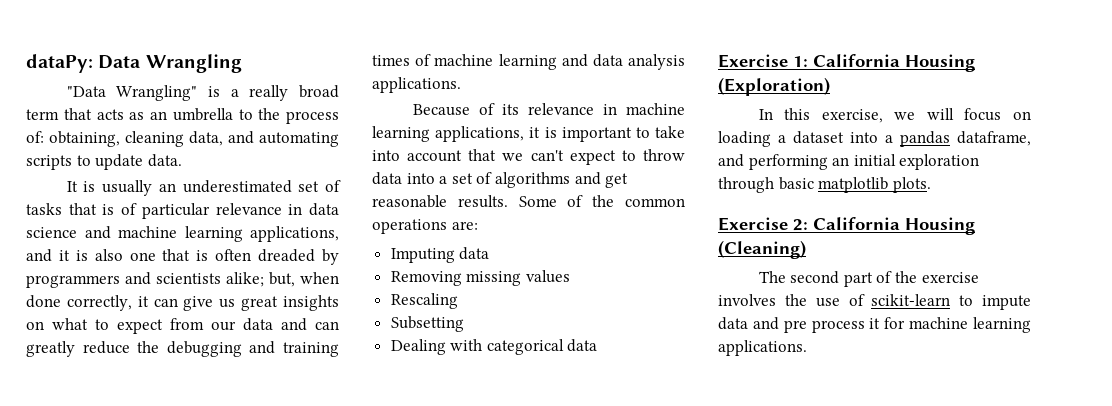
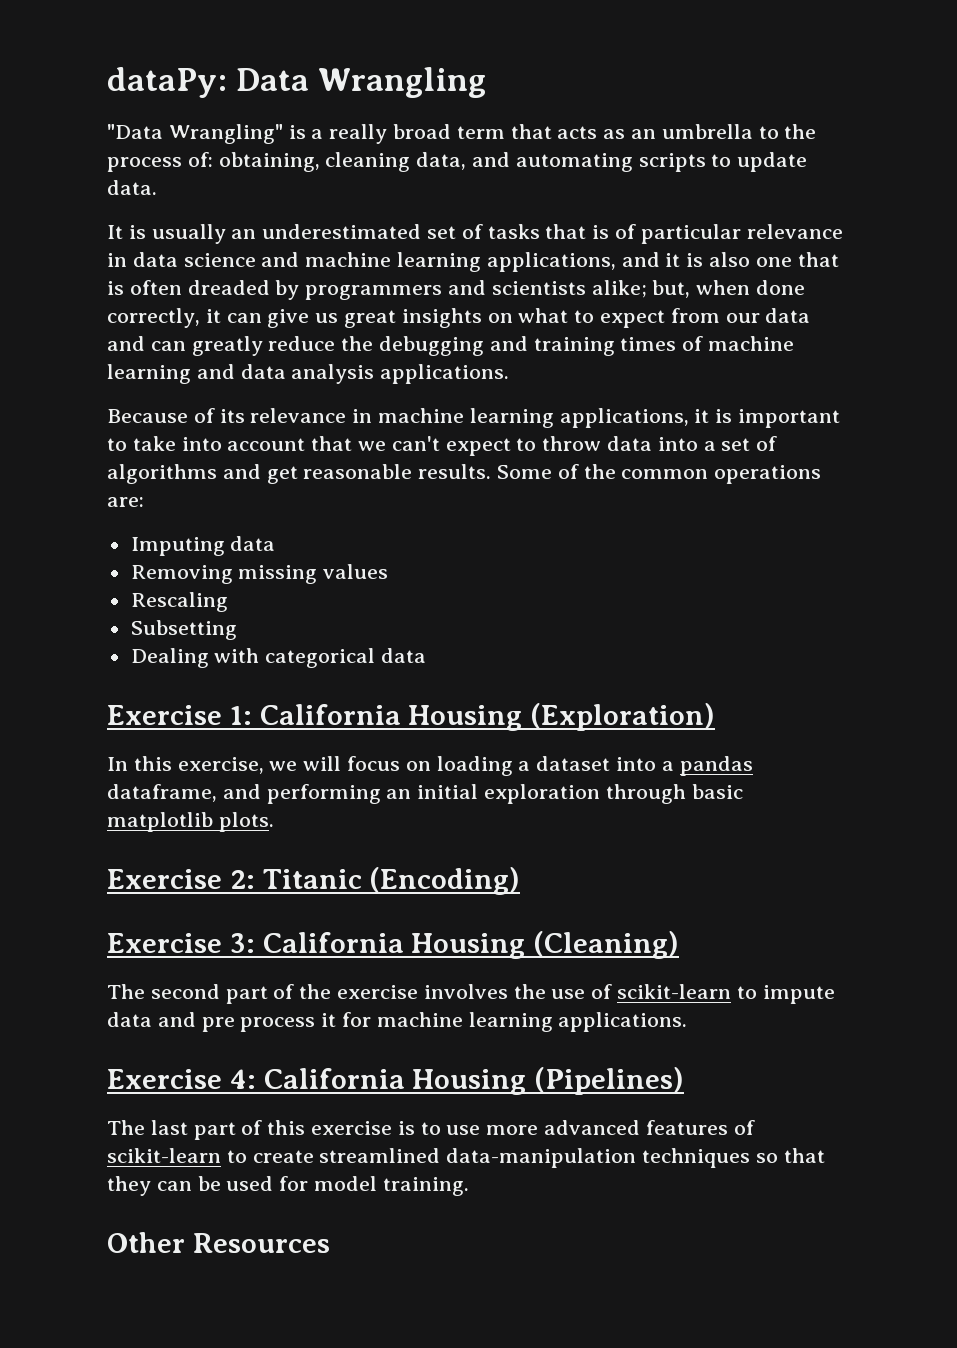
(808, 225) none -> [262,867,521,895] [107,933,255,953] Titanic (Encoding) // Exercise 3:
(807, 348) none -> [107,1067,685,1095] [107,1120,755,1140] [107,1148,825,1168] [107,1176,469,1196] [107,1232,330,1253] // Exercise 4: California Housing (Pipelines) // The last part of this exercise is to use more advanced features of scikit-learn to create streamlined data-manipulation techniques so that they can be used for model training. // Other Resources

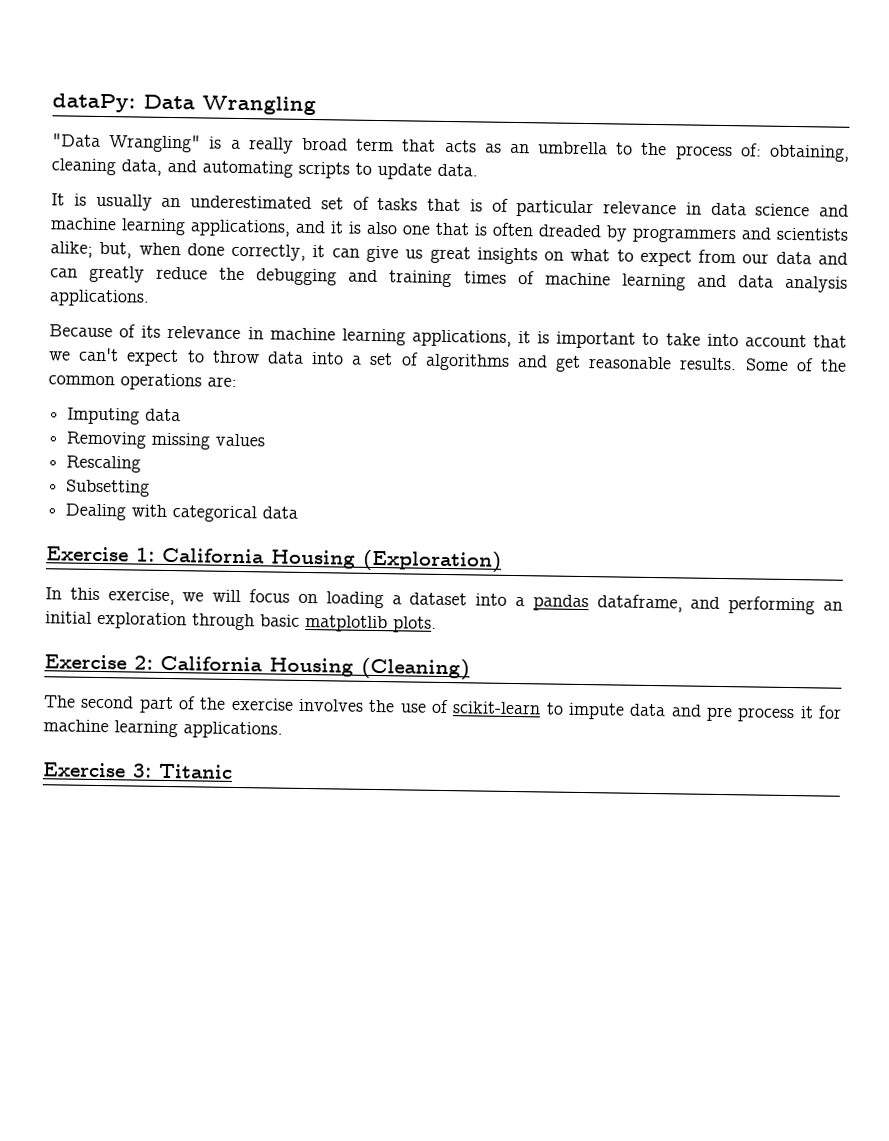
[262,867,521,895] [107,933,255,953] Titanic (Encoding) // Exercise 3: -> (153, 662) none
[229,1067,685,1095] [107,1120,755,1140] [107,1148,825,1168] [107,1176,469,1196] [107,1232,330,1253] 4: California Housing (Pipelines) // The last part of this exercise is to use more advanced features of scikit-learn to create streamlined data-manipulation techniques so that they can be used for model training. // Other Resources -> [132,763,233,779] 3: Titanic

